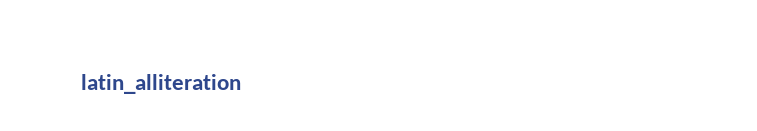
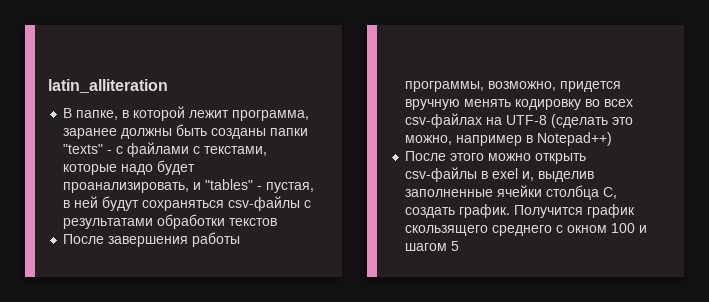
(241, 84) none -> [63,106,310,121] [63,124,309,139] [63,142,268,157] [63,160,196,175] [63,179,315,193] [63,196,312,211] [63,214,278,229] [63,232,241,247] [405,81,622,92] [405,99,634,110] [405,113,634,128] [405,132,613,146] [405,151,587,164] [405,167,595,182] [405,185,618,200] [405,204,636,218] [405,223,648,236] [405,241,460,251] // В папке, в которой лежит программа, заранее должны быть созданы папки "texts" - с файлами с текстами, которые надо будет проанализировать, и "tables" - пустая, в ней будут сохраняться csv-файлы с результатами обработки текстов // После завершения работы программы, возможно, придется вручную менять кодировку во всех csv-файлах на UTF-8 (сделать это можно, например в Notepad++) // После этого можно открыть csv-файлы в exel и, выделив заполненные ячейки столбца C, создать график. Получится график скользящего среднего с окном 100 и шагом 5

